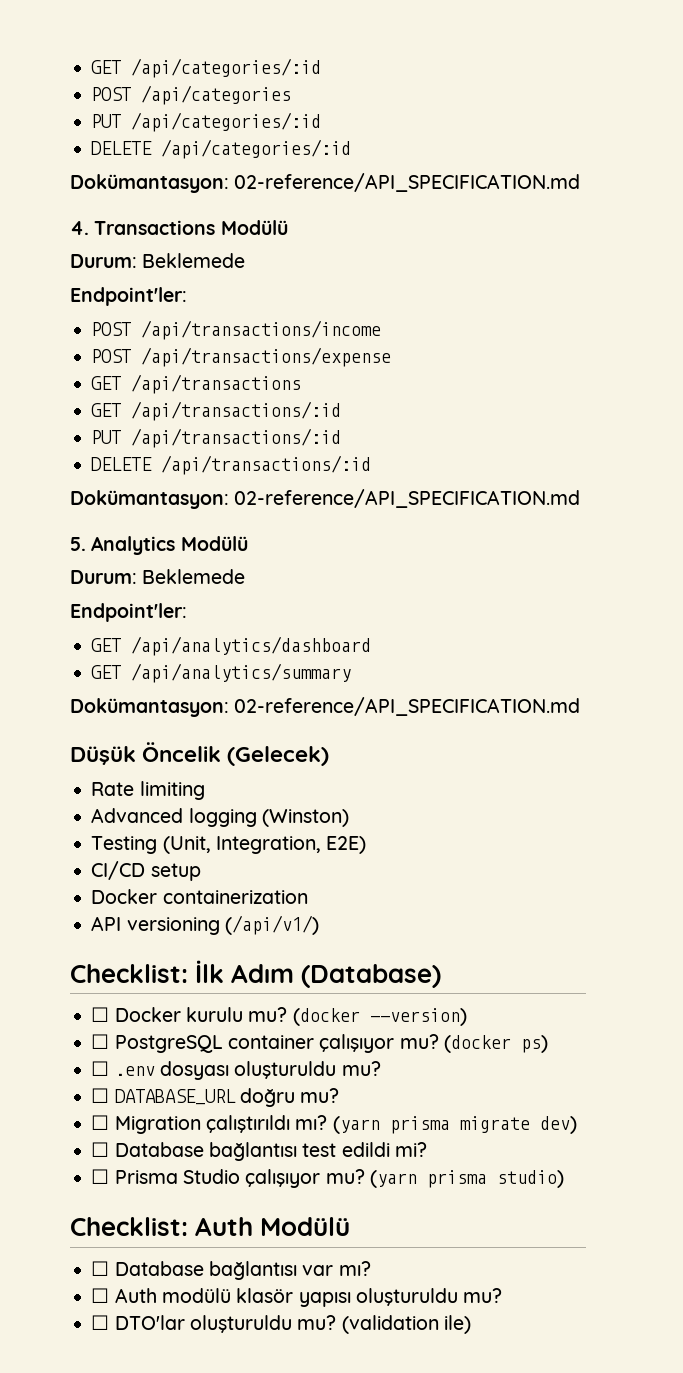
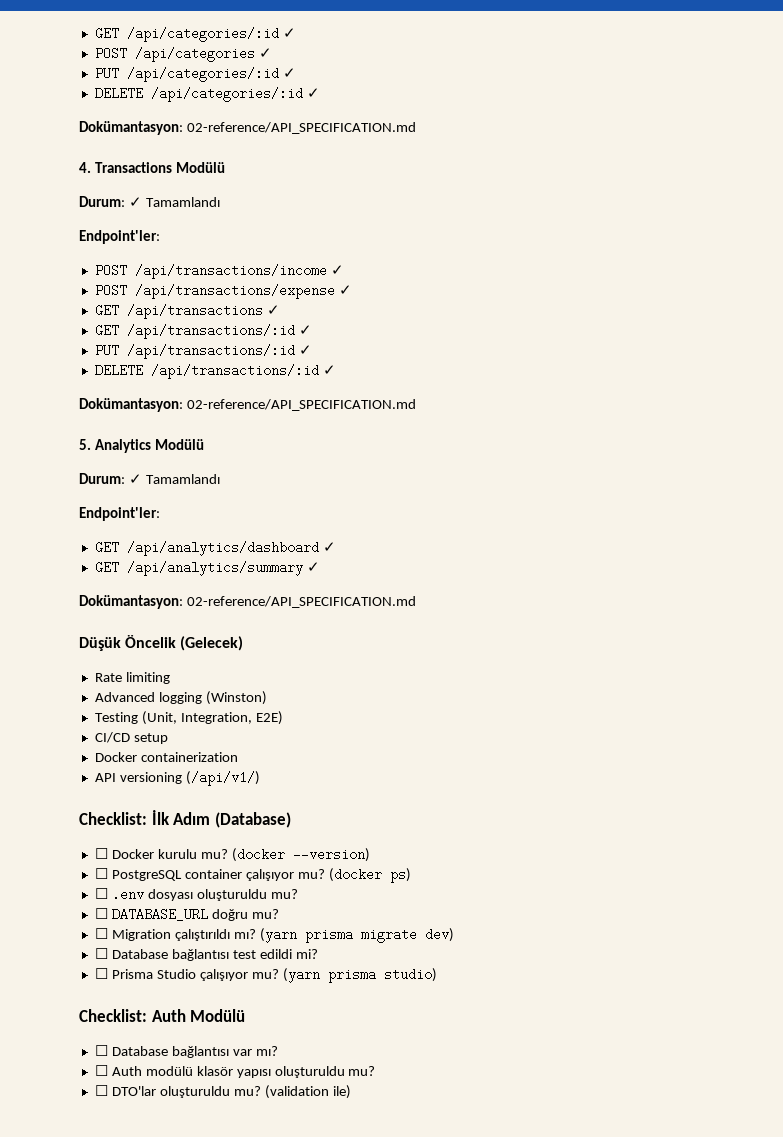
(322, 68) none -> [282,28,296,38] ✓
(292, 95) none -> [258,48,272,58] ✓
(322, 122) none -> [282,68,296,78] ✓
(352, 149) none -> [306,88,320,98] ✓
[142,253,246,268] Beklemede -> [128,197,220,207] ✓ Tamamlandı
(382, 330) none -> [330,265,344,275] ✓
(392, 357) none -> [338,285,352,295] ✓
(302, 384) none -> [266,305,280,315] ✓
(342, 411) none -> [298,325,312,335] ✓
(342, 438) none -> [298,345,312,355] ✓
(372, 465) none -> [322,365,336,375] ✓
[142,569,246,584] Beklemede -> [128,474,220,484] ✓ Tamamlandı
(372, 646) none -> [322,542,336,552] ✓
(352, 673) none -> [306,562,320,572] ✓

